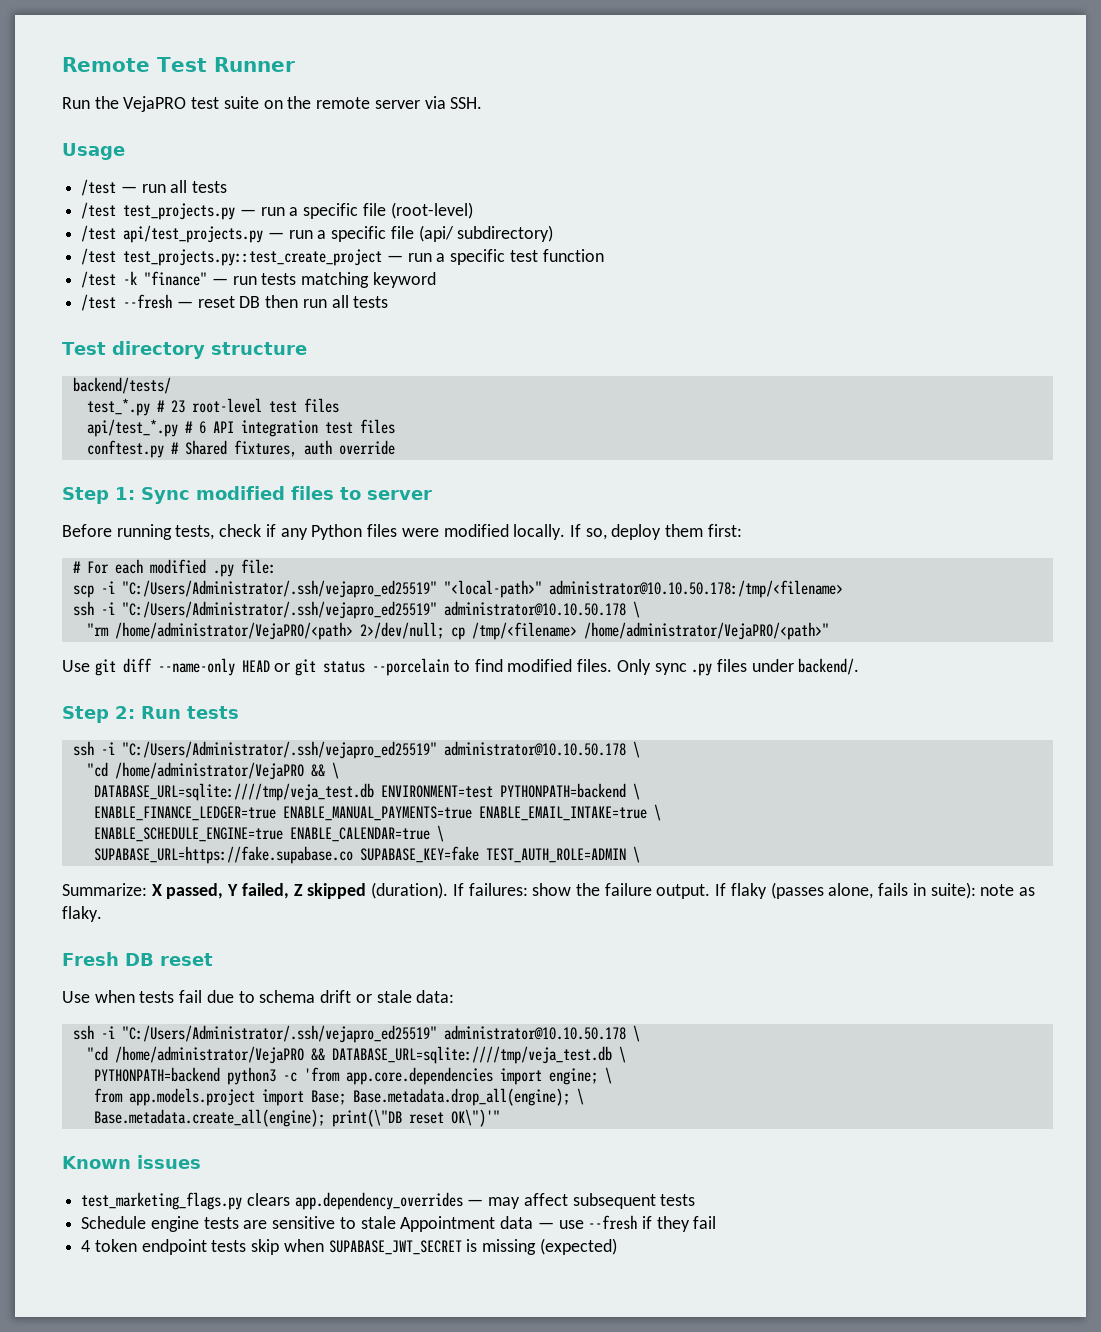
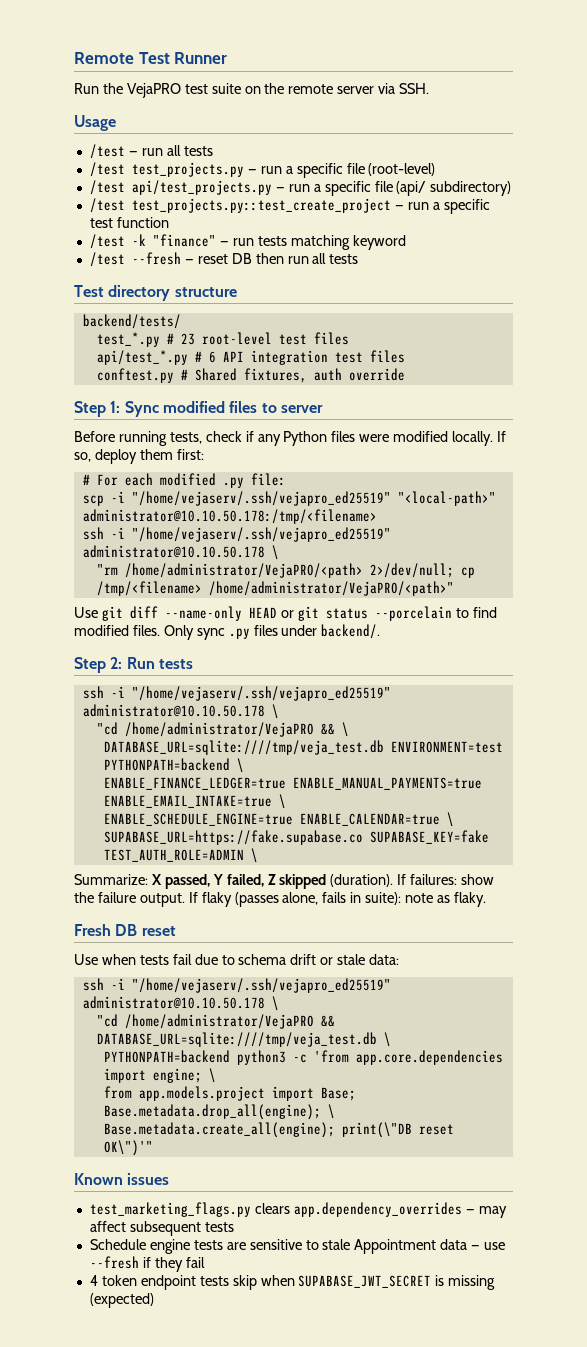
[121,580,437,598] "C:/Users/Administrator/.ssh/vejapro_ed25519" -> [131,491,391,506] "/home/vejaserv/.ssh/vejapro_ed25519"
[121,601,437,619] "C:/Users/Administrator/.ssh/vejapro_ed25519" -> [131,527,391,542] "/home/vejaserv/.ssh/vejapro_ed25519"
[121,741,437,759] "C:/Users/Administrator/.ssh/vejapro_ed25519" -> [131,686,391,701] "/home/vejaserv/.ssh/vejapro_ed25519"
[121,1025,437,1043] "C:/Users/Administrator/.ssh/vejapro_ed25519" -> [131,978,391,993] "/home/vejaserv/.ssh/vejapro_ed25519"

